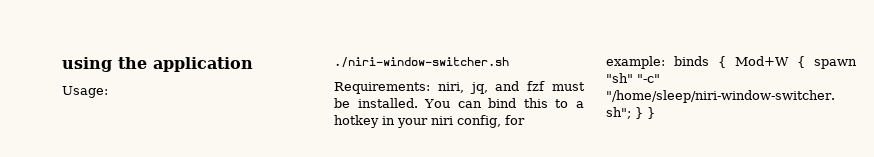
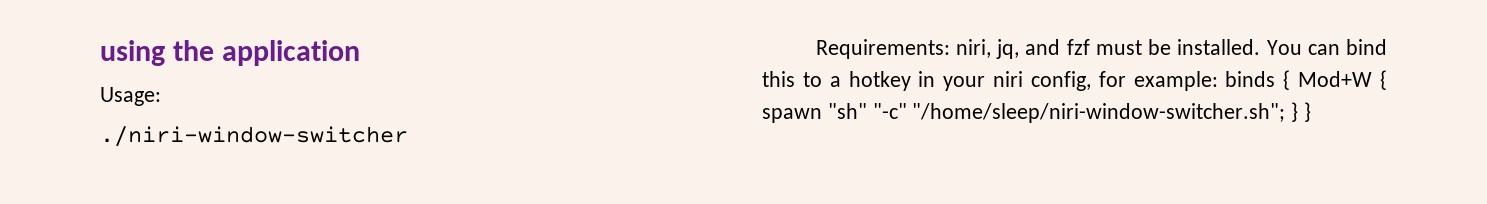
[334,57,509,68] ./niri-window-switcher.sh -> [100,126,408,147] ./niri-window-switcher

